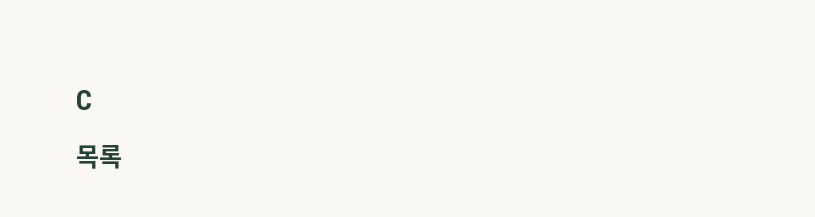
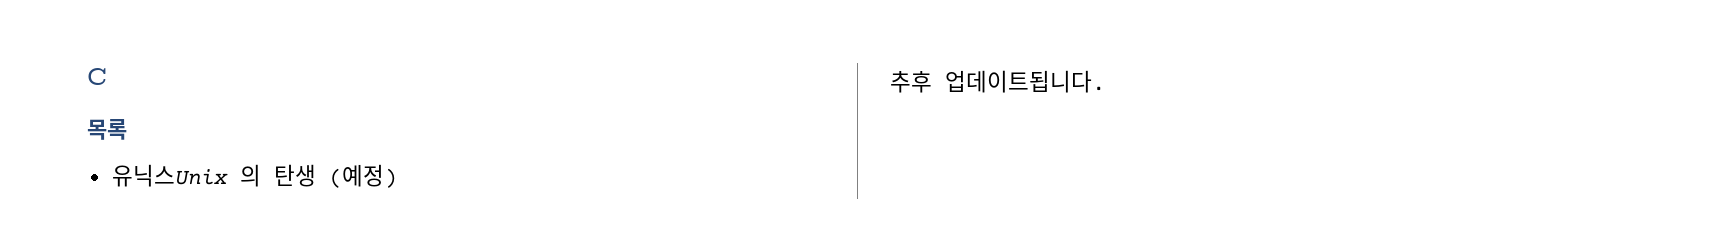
(122, 157) none -> [111,164,397,188] [890,70,1105,93] // 유닉스Unix 의 탄생 (예정) // 추후 업데이트됩니다.

